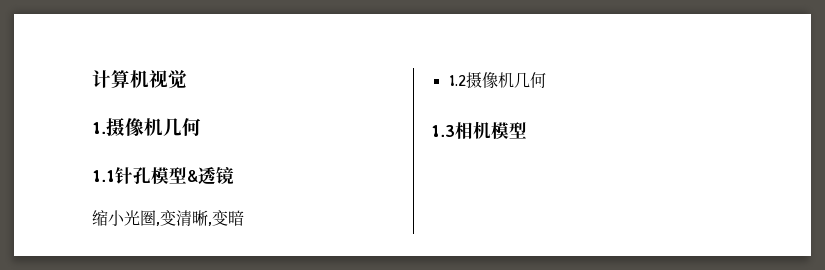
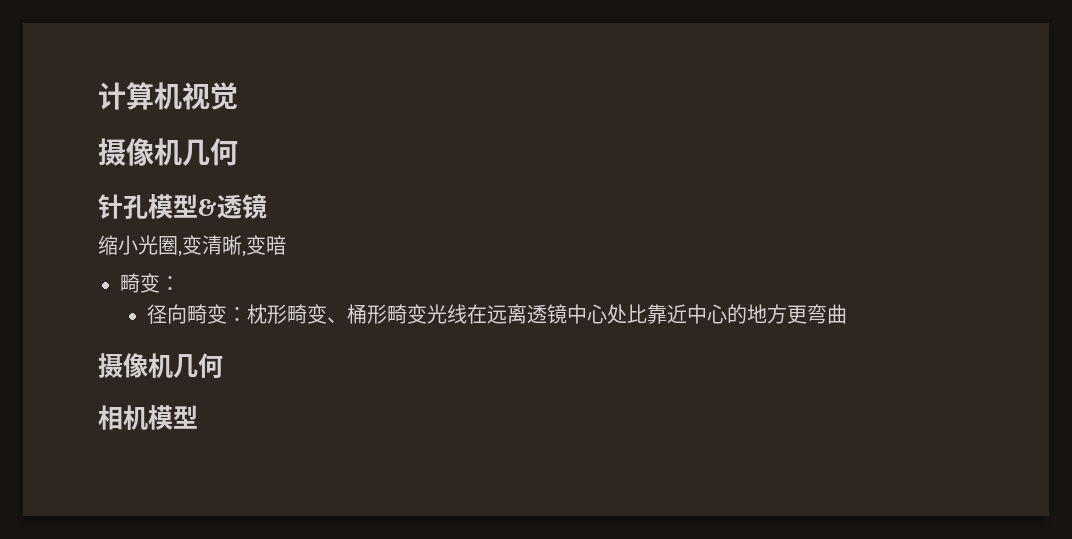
[92,118,201,136] [92,170,115,182] 1.摄像机几何 // 1.1 -> [98,138,238,166] 摄像机几何 //
[448,72,546,89] [431,125,455,137] 1.2摄像机几何 // 1.3 -> [120,273,180,293] [147,304,848,324] [98,353,223,378] 畸变： // 径向畸变：枕形畸变、桶形畸变光线在远离透镜中心处比靠近中心的地方更弯曲 // 摄像机几何 //

